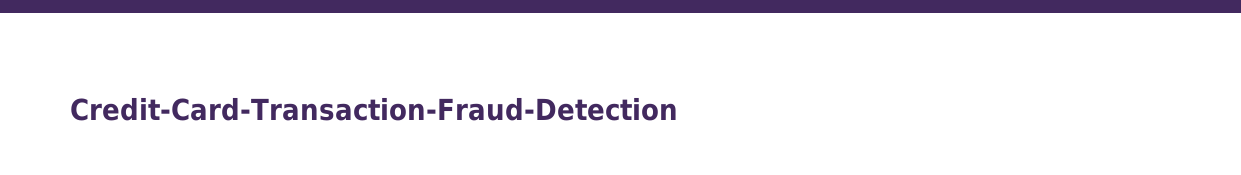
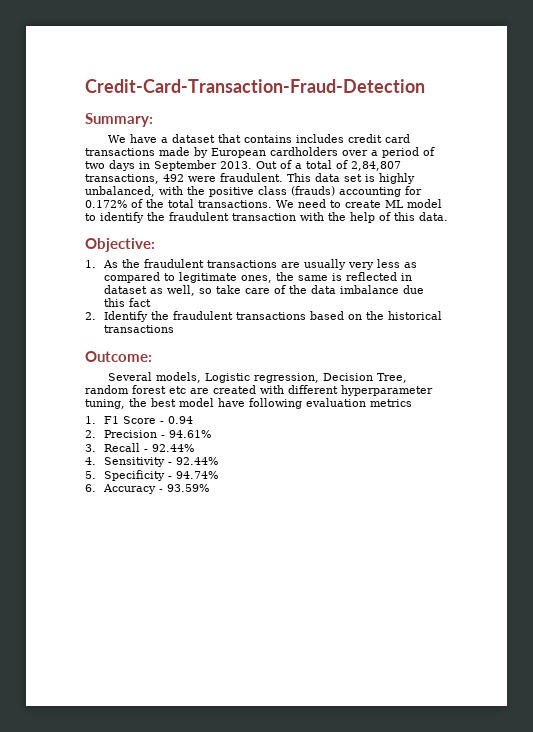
(678, 109) none -> [85,113,153,127] [107,134,410,143] [85,147,435,158] [85,160,401,171] [85,173,415,184] [85,186,422,197] [85,199,442,208] [85,212,448,223] [85,238,155,252] [85,259,417,270] [103,272,412,283] [103,285,424,296] [103,298,151,307] [85,311,442,322] [103,325,174,333] [85,351,152,362] [107,372,407,383] [85,385,433,396] [85,398,412,409] [85,416,193,424] [85,430,211,438] [85,443,194,452] [85,457,218,467] [85,470,218,481] [85,484,209,494] // Summary: // We have a dataset that contains includes credit card transactions made by European cardholders over a period of two days in September 2013. Out of a total of 2,84,807 transactions, 492 were fraudulent. This data set is highly unbalanced, with the positive class (frauds) accounting for 0.172% of the total transactions. We need to create ML model to identify the fraudulent transaction with the help of this data. // Objective: // 1. As the fraudulent transactions are usually very less as compared to legitimate ones, the same is reflected in dataset as well, so take care of the data imbalance due this fact // 2. Identify the fraudulent transactions based on the historical transactions // Outcome: // Several models, Logistic regression, Decision Tree, random forest etc are created with different hyperparameter tuning, the best model have following evaluation metrics // 1. F1 Score - 0.94 // 2. Precision - 94.61% // 3. Recall - 92.44% // 4. Sensitivity - 92.44% // 5. Specificity - 94.74% // 6. Accuracy - 93.59%

